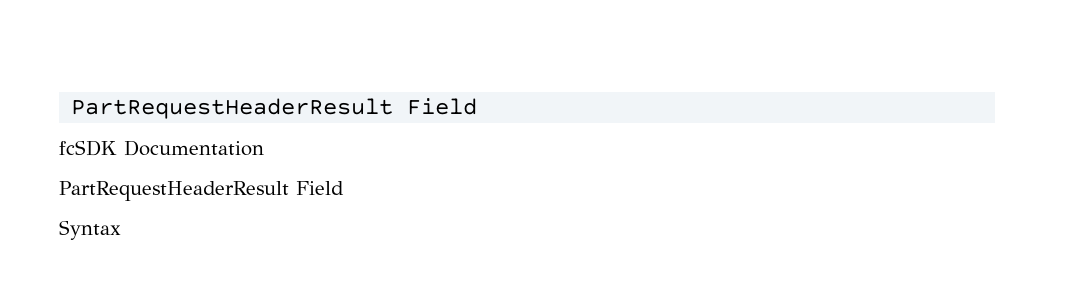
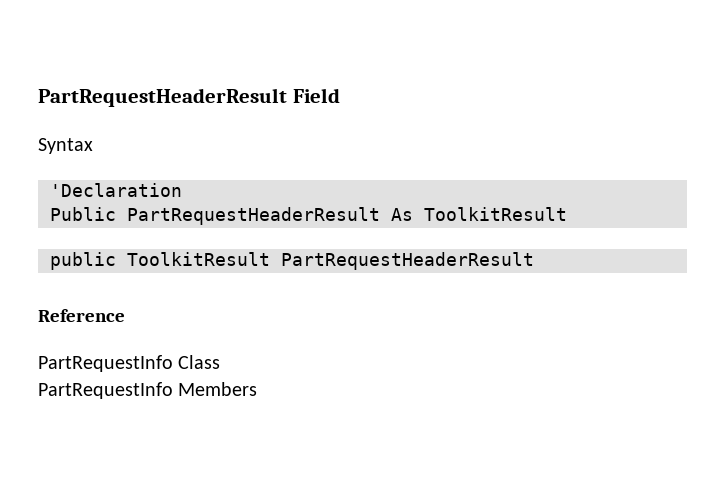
[71,98,478,119] [59,140,264,156] [59,181,344,201] [59,220,121,240] PartRequestHeaderResult Field // fcSDK Documentation // PartRequestHeaderResult Field // Syntax -> [38,88,340,107] [38,138,93,154] [50,183,182,197] [50,207,567,225] [50,252,534,270] [38,309,125,322] [38,355,221,372] [38,382,258,399] PartRequestHeaderResult Field // Syntax // 'Declaration // Public PartRequestHeaderResult As ToolkitResult // public ToolkitResult PartRequestHeaderResult // Reference // PartRequestInfo Class // PartRequestInfo Members

